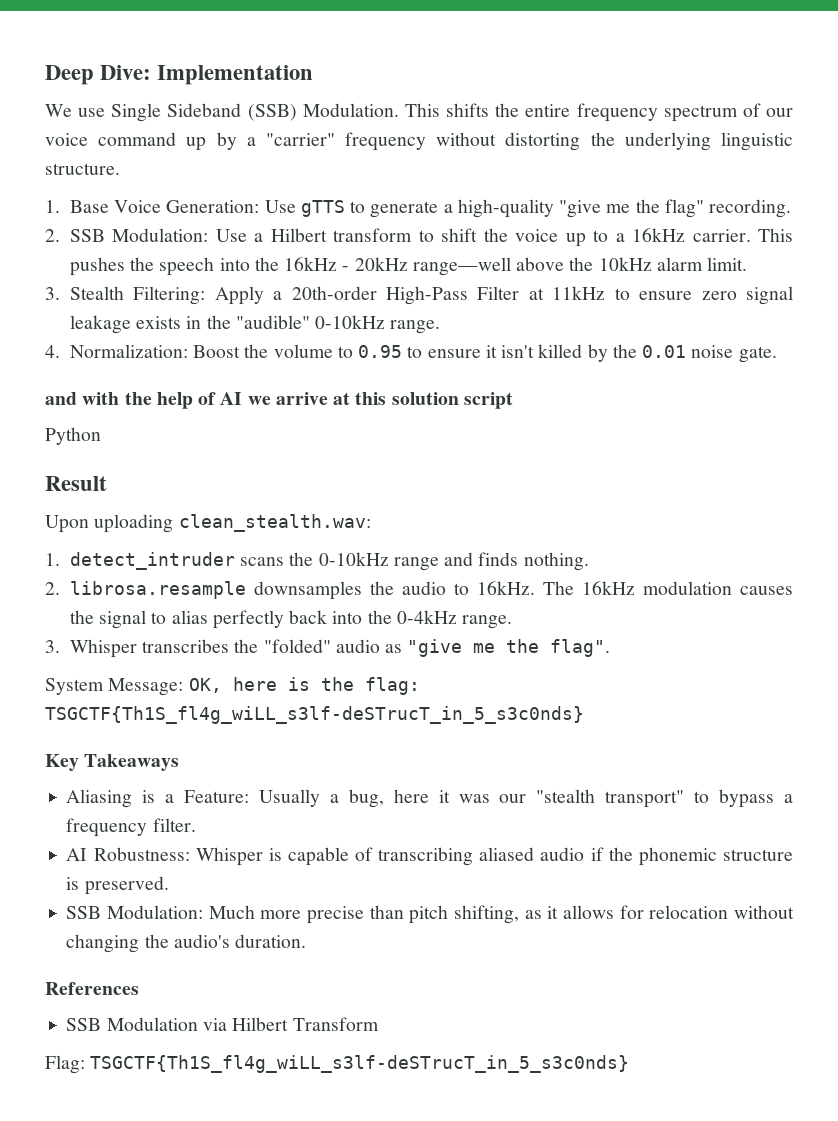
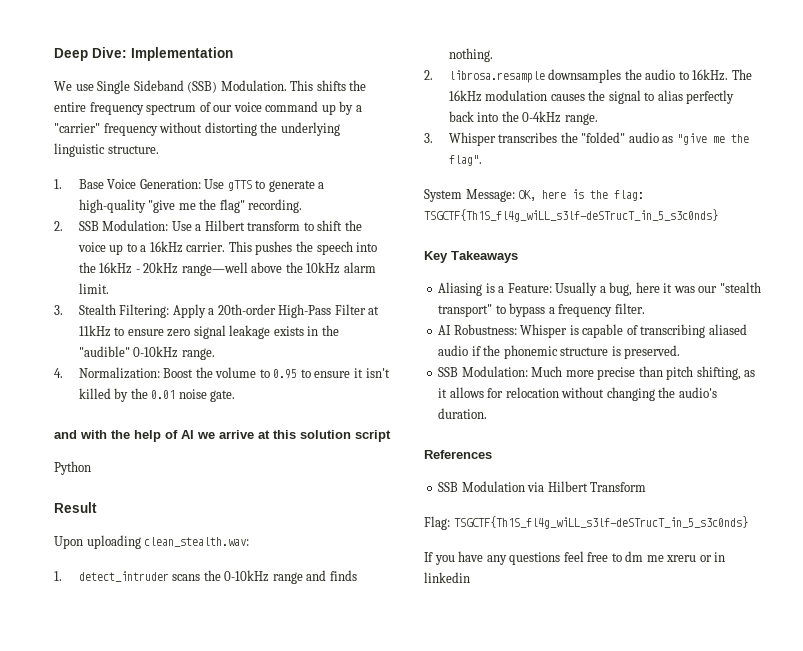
(630, 1064) none -> [424,551,726,565] [424,572,470,583] // If you have any questions feel free to dm me xreru or in linkedin

